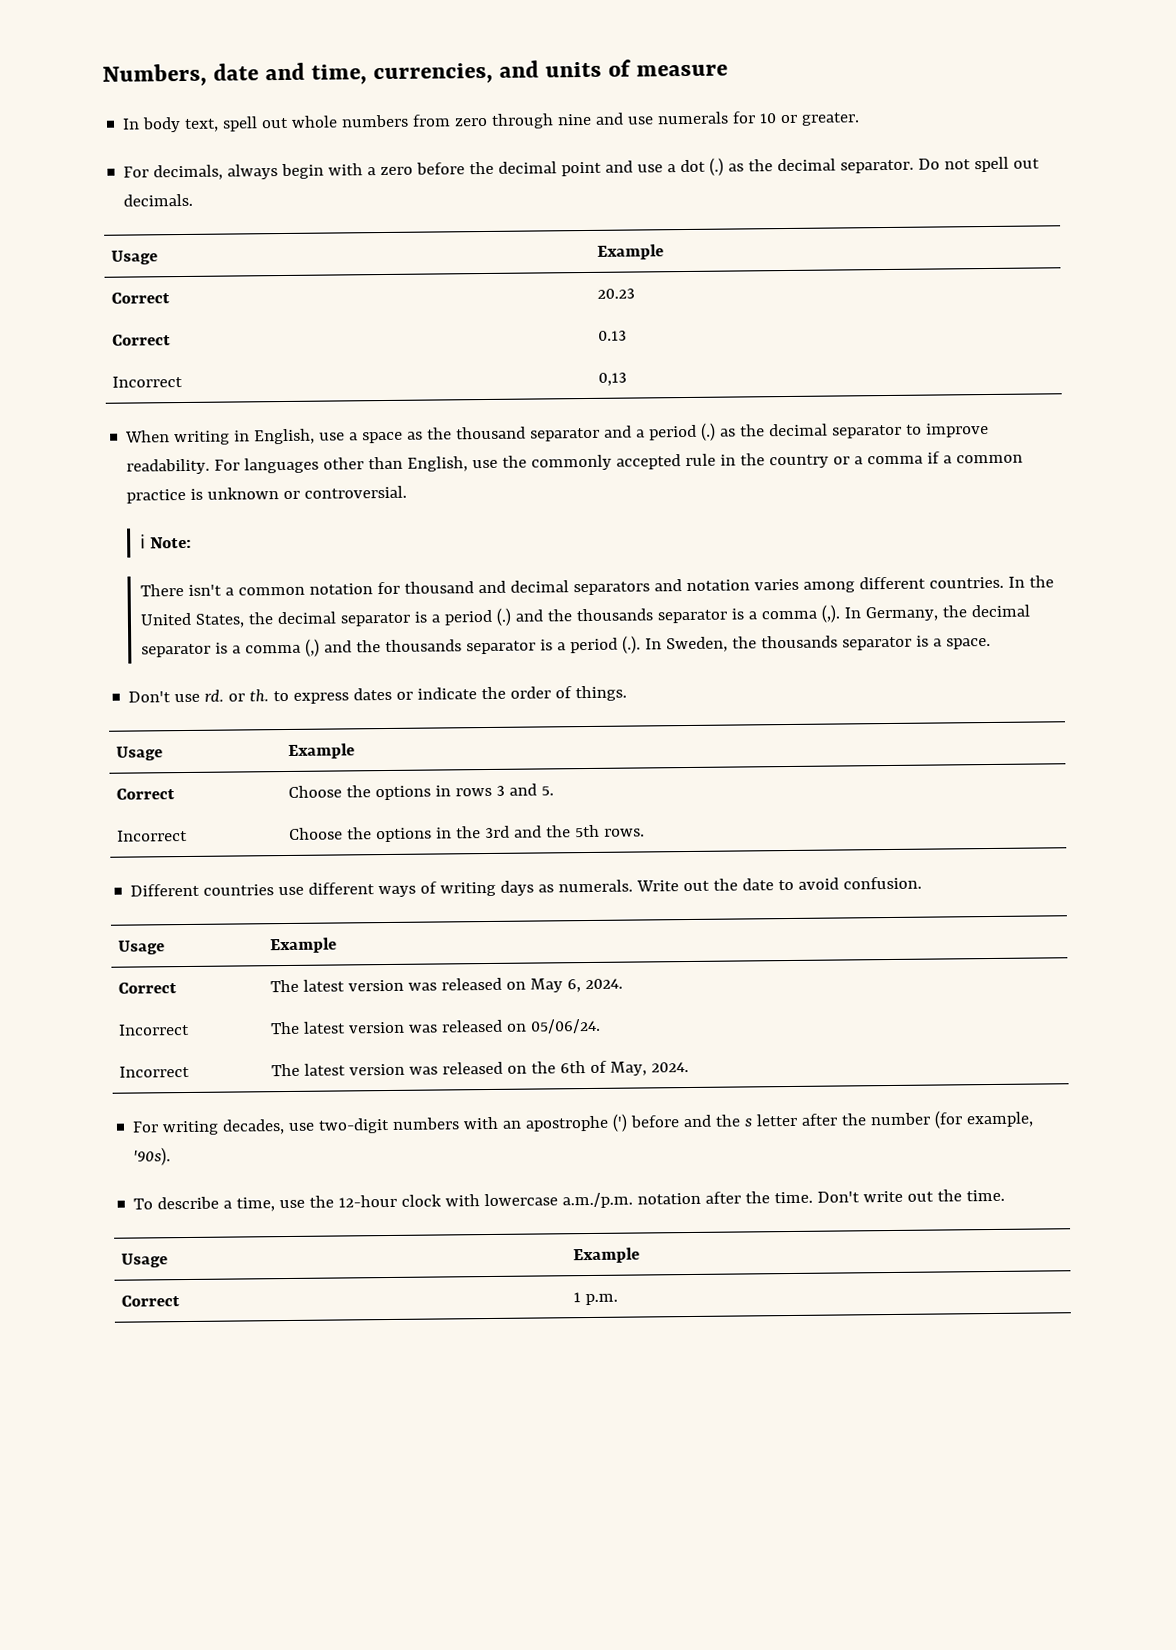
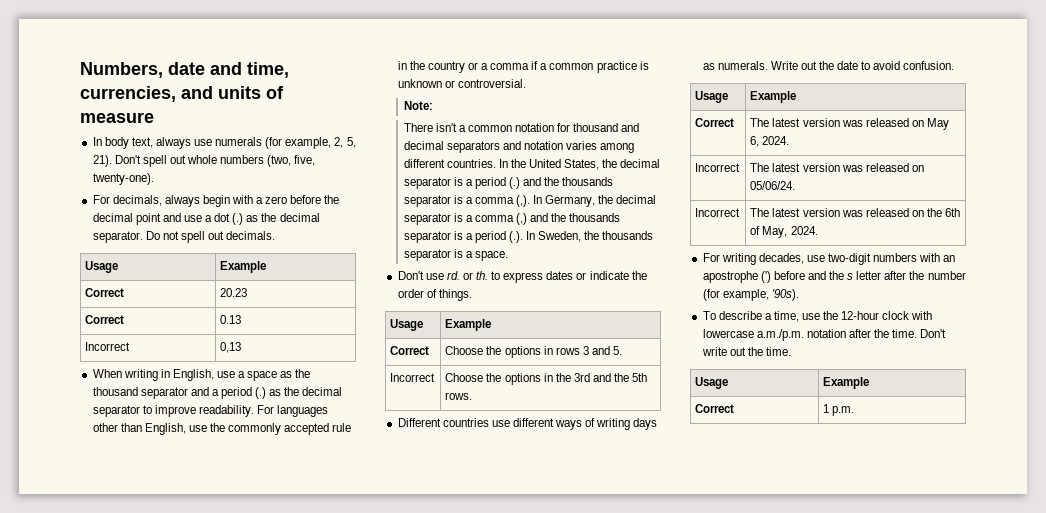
[222,111,861,132] spell out whole numbers from zero through nine and use numerals for 10 or greater. -> [155,137,356,149] [92,155,316,167] [92,173,154,185] always use numerals (for example, 2, 5, 21). Don't spell out whole numbers (two, five, twenty-one).
[139,534,146,549] ℹ -> (526, 83) none

